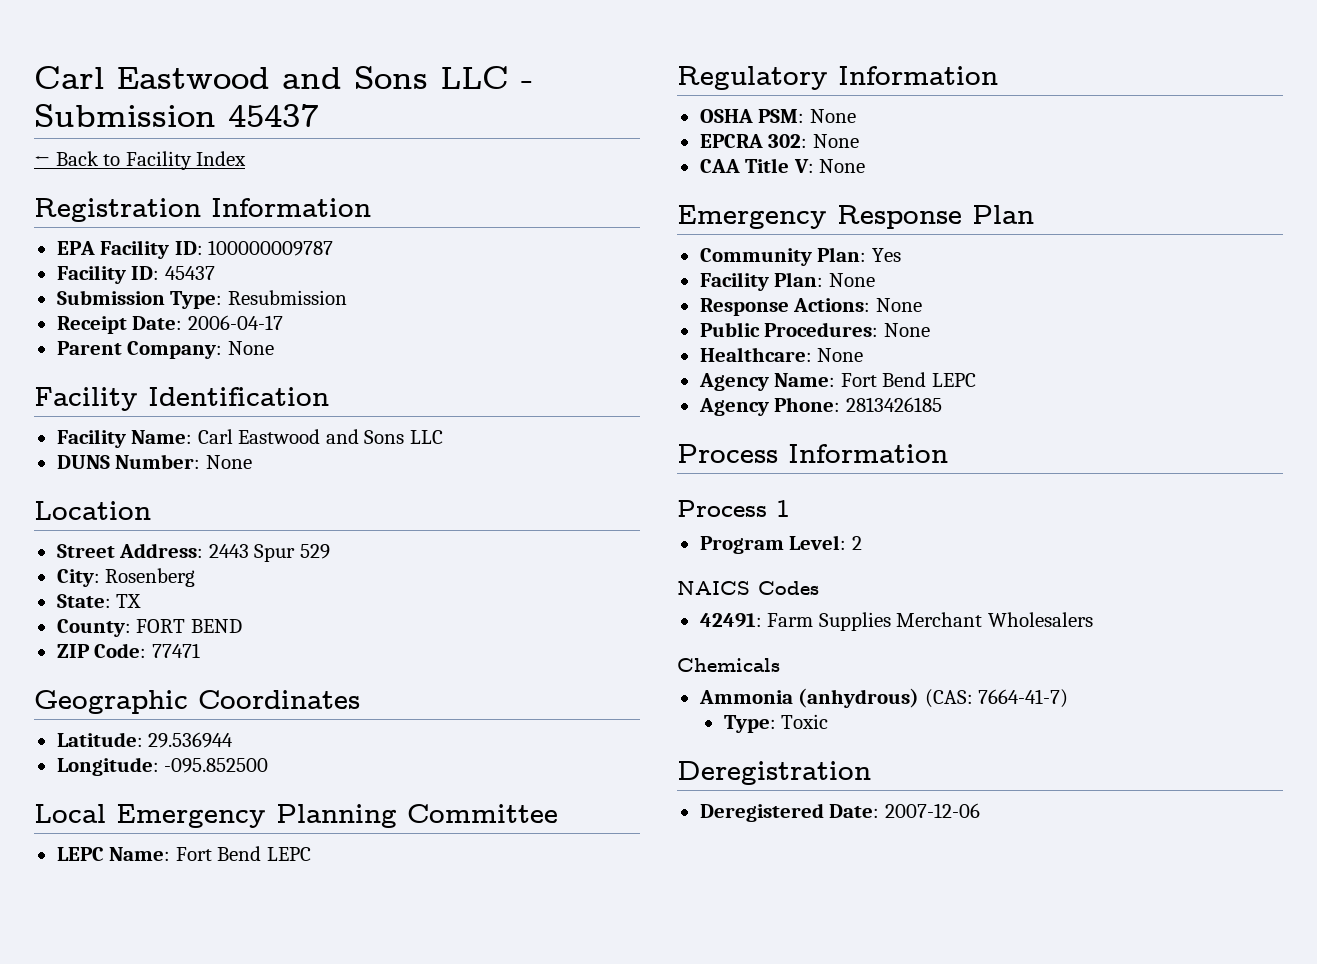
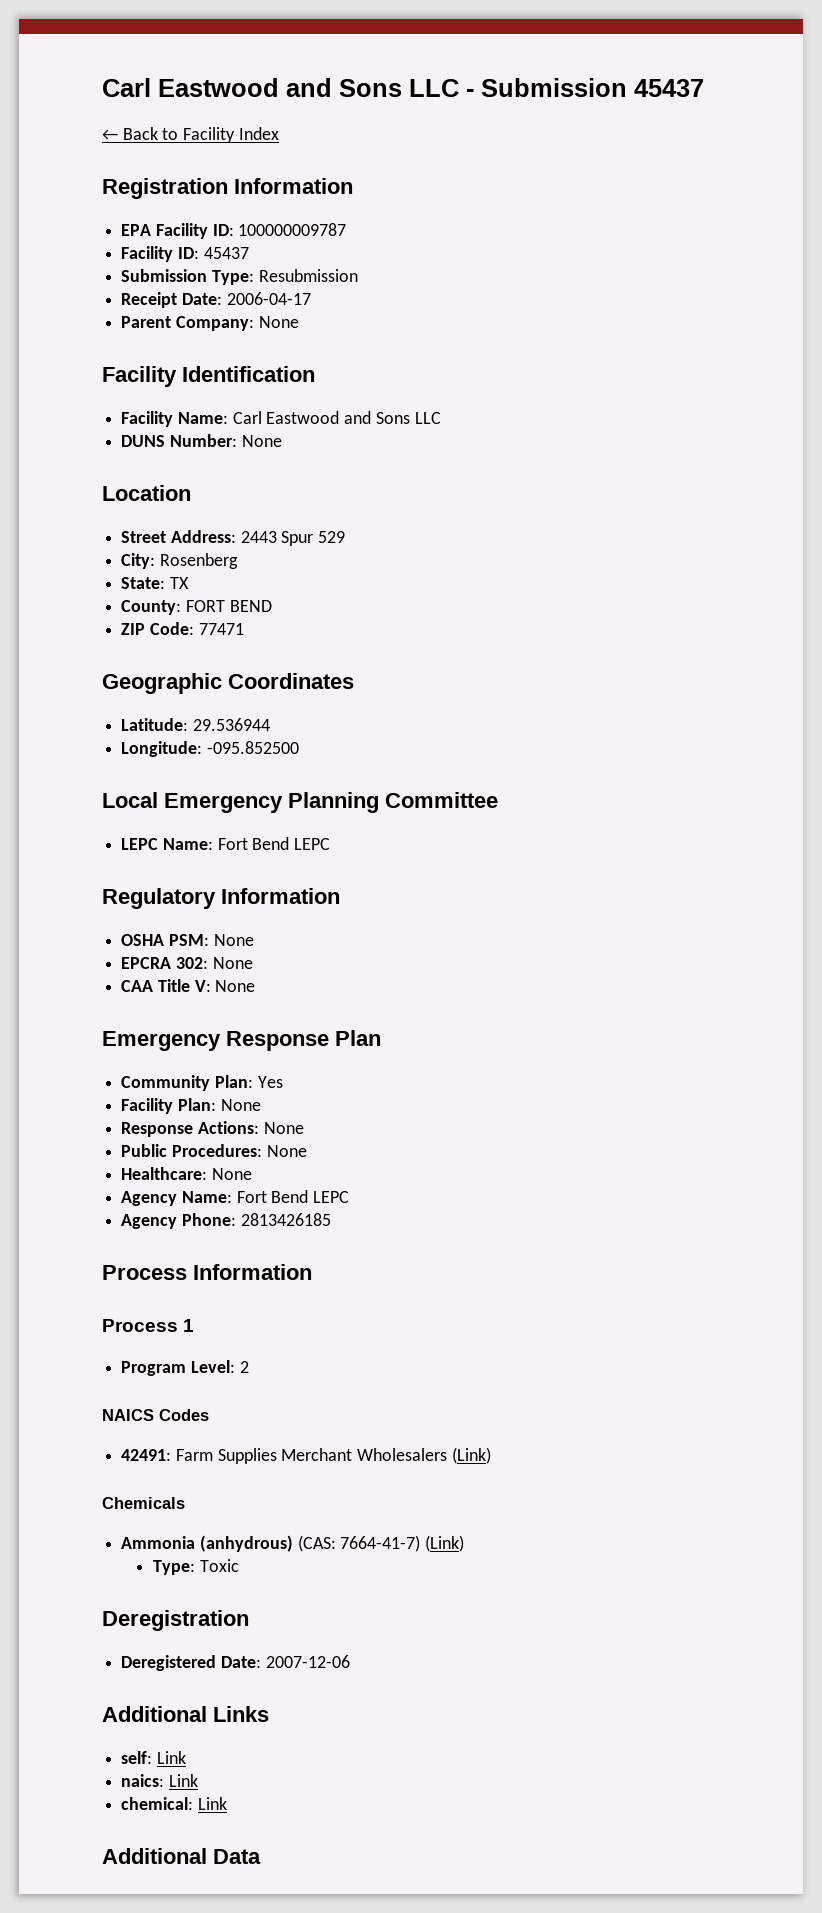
(1093, 619) none -> [451,1447,491,1464] (Link)
(1069, 698) none -> [425,1535,465,1552] (Link)
(980, 810) none -> [102,1706,269,1722] [121,1751,186,1764] [121,1774,198,1787] [121,1797,227,1810] [102,1848,261,1864] // Additional Links // self: Link // naics: Link // chemical: Link // Additional Data

